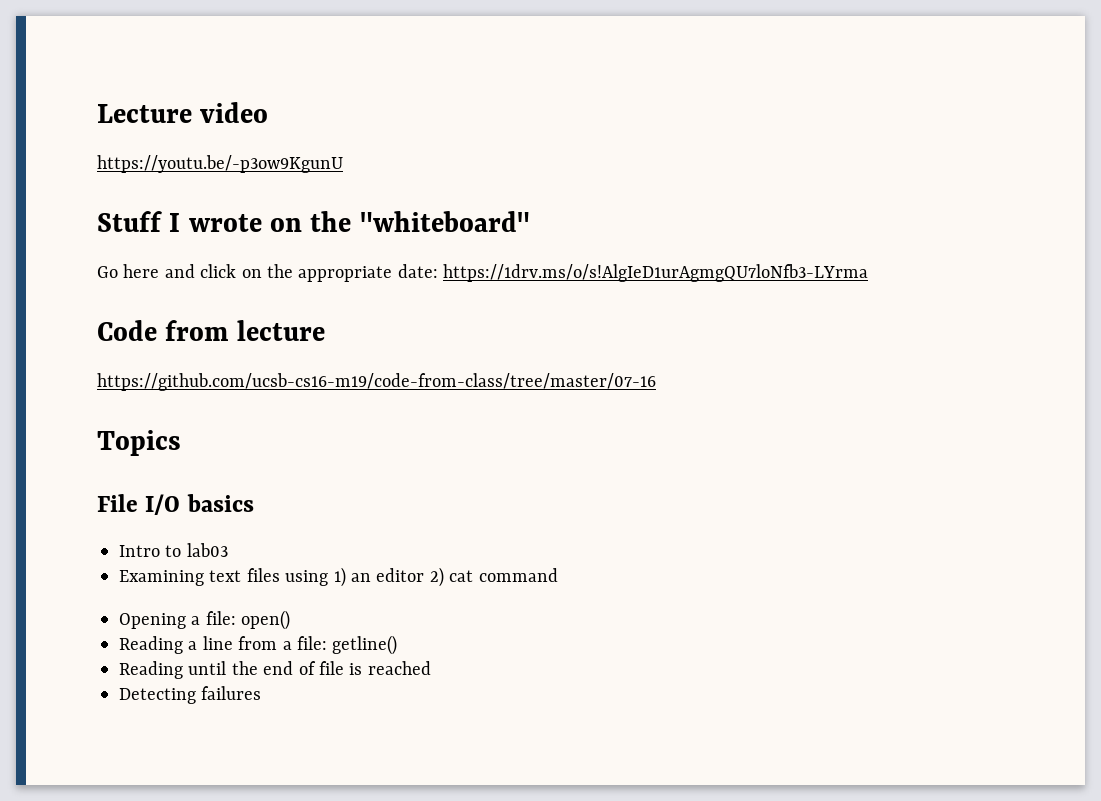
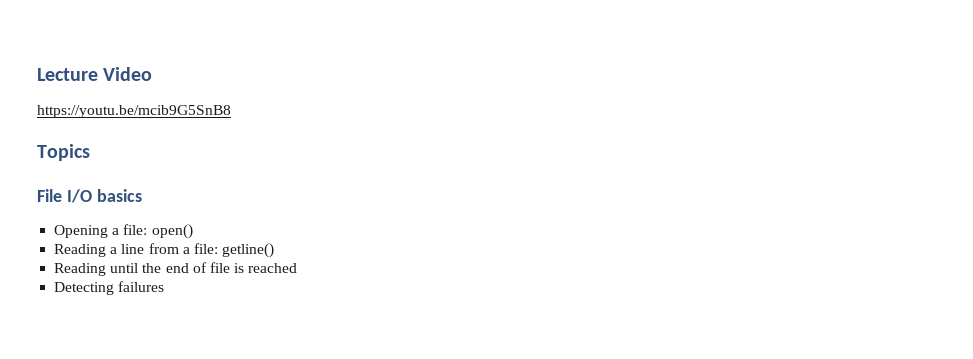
[200,102,269,123] [97,155,343,173] [97,211,530,232] [97,264,869,282] [97,320,325,341] [97,373,656,391] [97,430,181,456] [97,494,254,515] [119,543,228,557] [119,567,558,587] video // https://youtu.be/-p3ow9KgunU // Stuff I wrote on the "whiteboard" // Go here and click on the appropriate date: https://1drv.ms/o/s!AlgIeD1urAgmgQU7loNfb3-LYrma // Code from lecture // https://github.com/ucsb-cs16-m19/code-from-class/tree/master/07-16 // Topics // File I/O basics // Intro to lab03 // Examining text files using 1) an editor 2) cat command -> [103,67,153,81] [37,105,231,118] [37,144,90,161] [37,189,142,203] Video // https://youtu.be/mcib9G5SnB8 // Topics // File I/O basics

